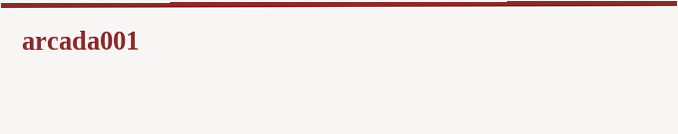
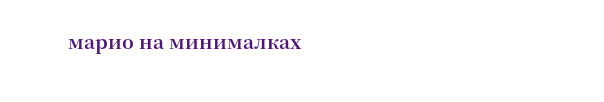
[21,30,139,50] arcada001 -> [68,39,303,54] марио на минималках

